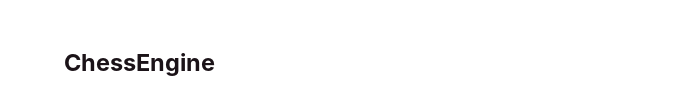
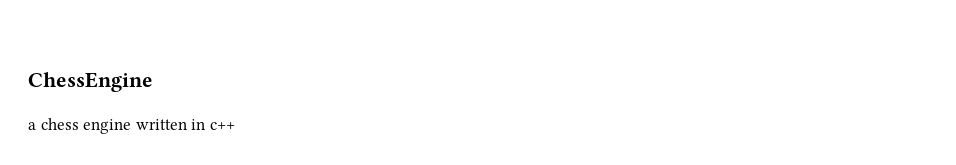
(215, 64) none -> [28,118,235,134] // a chess engine written in c++

